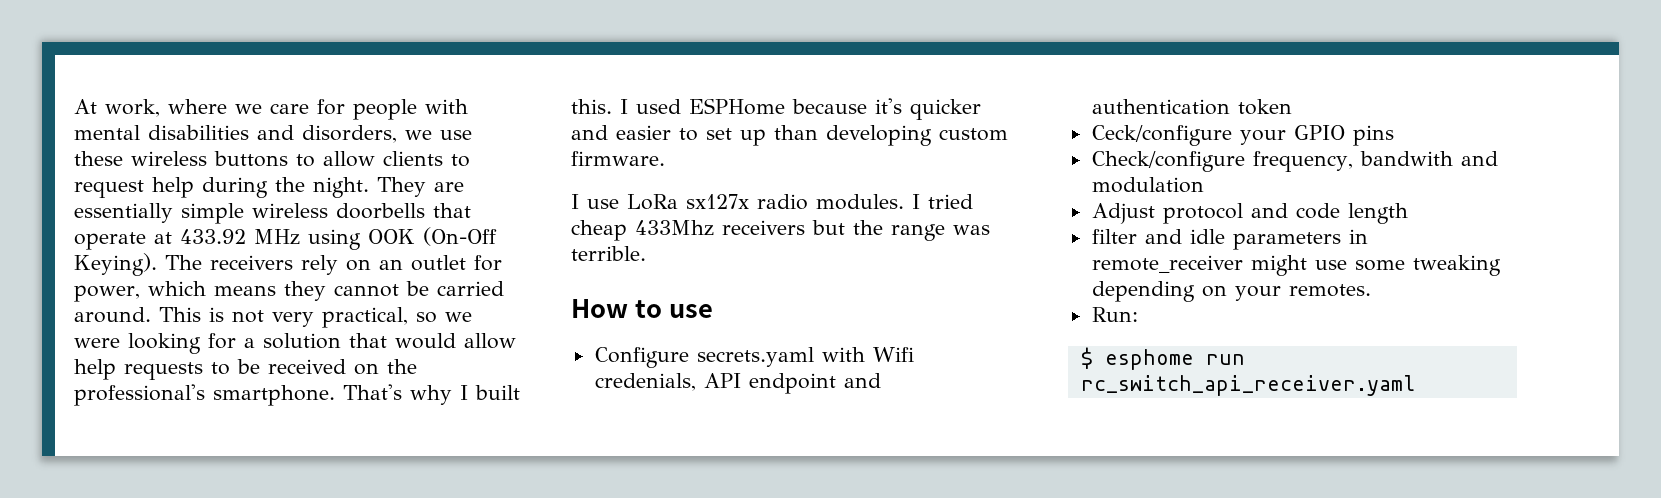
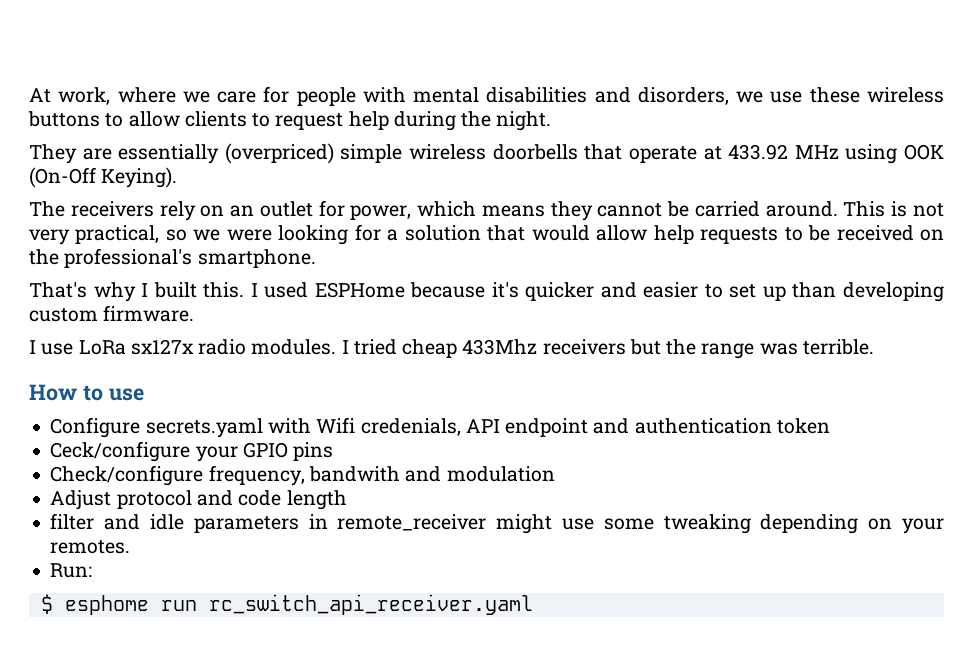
(369, 187) none -> (552, 121) //
(173, 213) none -> [224,143,334,164] (overpriced)
(157, 264) none -> (178, 177) //
(335, 395) none -> (316, 258) //

